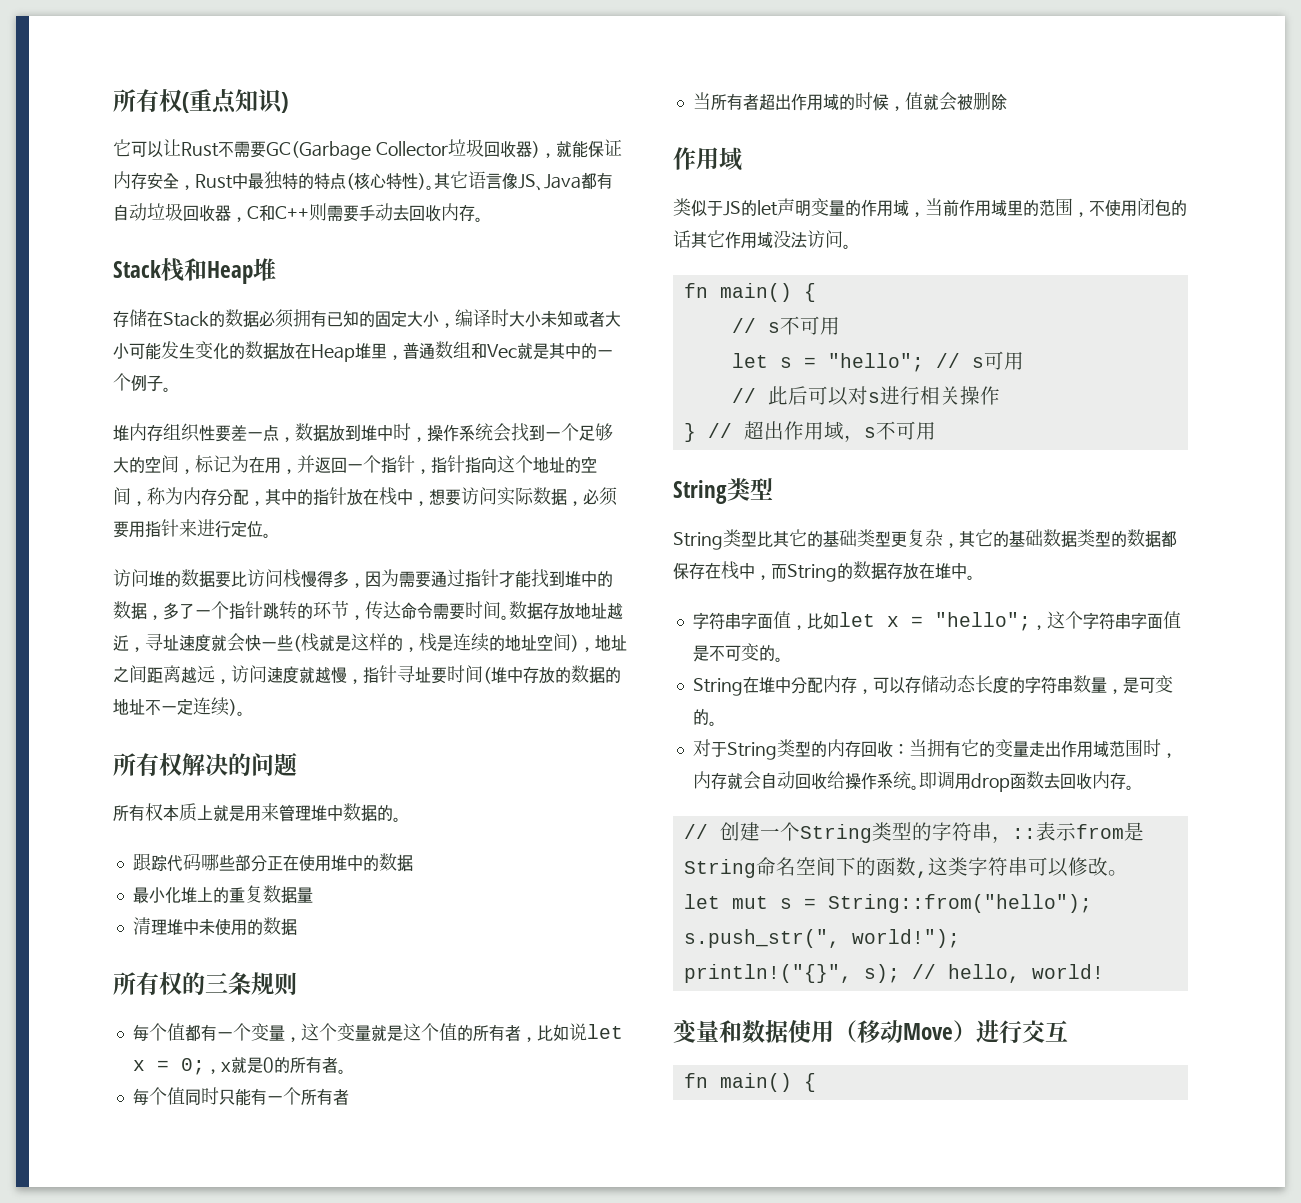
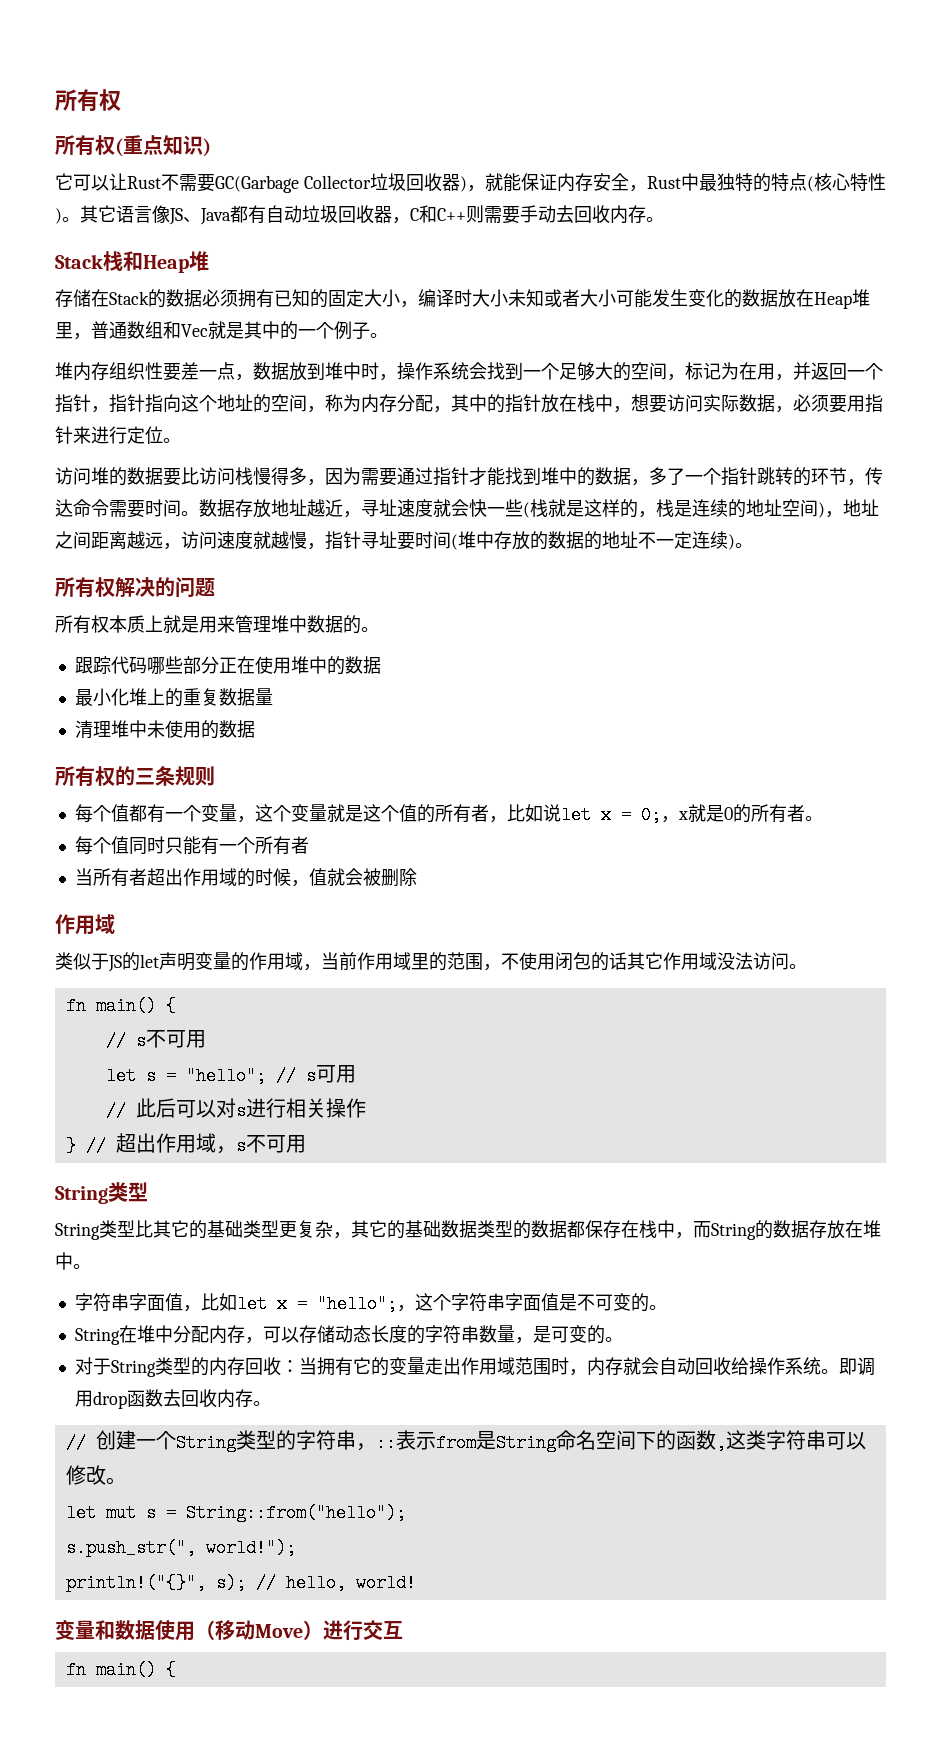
[113,89,182,112] 所有权 -> [55,89,121,111] [55,135,115,155] 所有权 // 所有权

